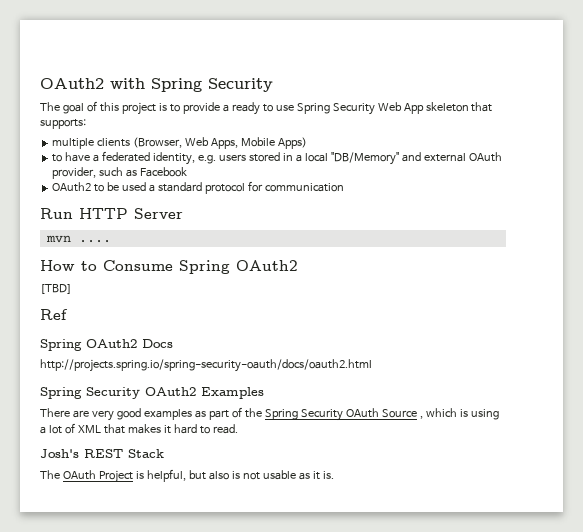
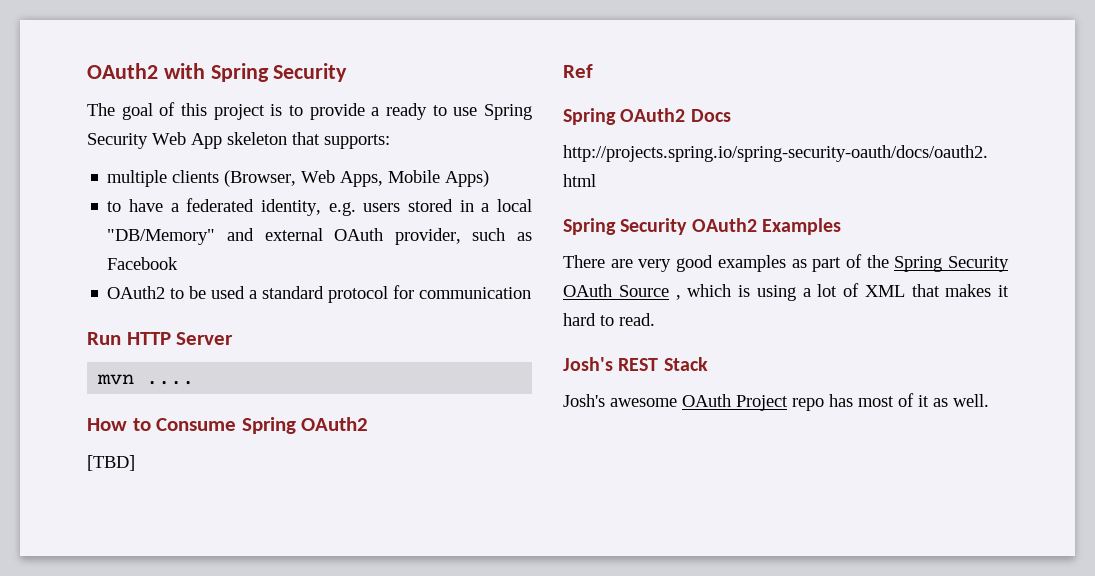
[40,469,334,483] The OAuth Project is helpful, but also is not usable as it is. -> [563,393,989,411] Josh's awesome OAuth Project repo has most of it as well.

